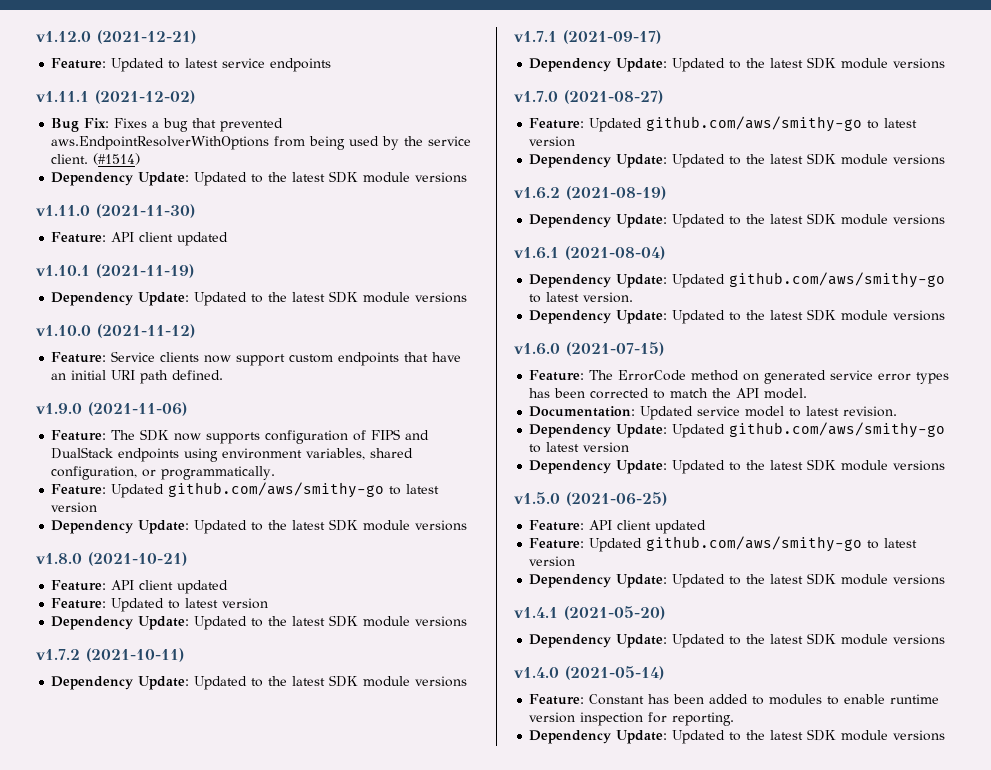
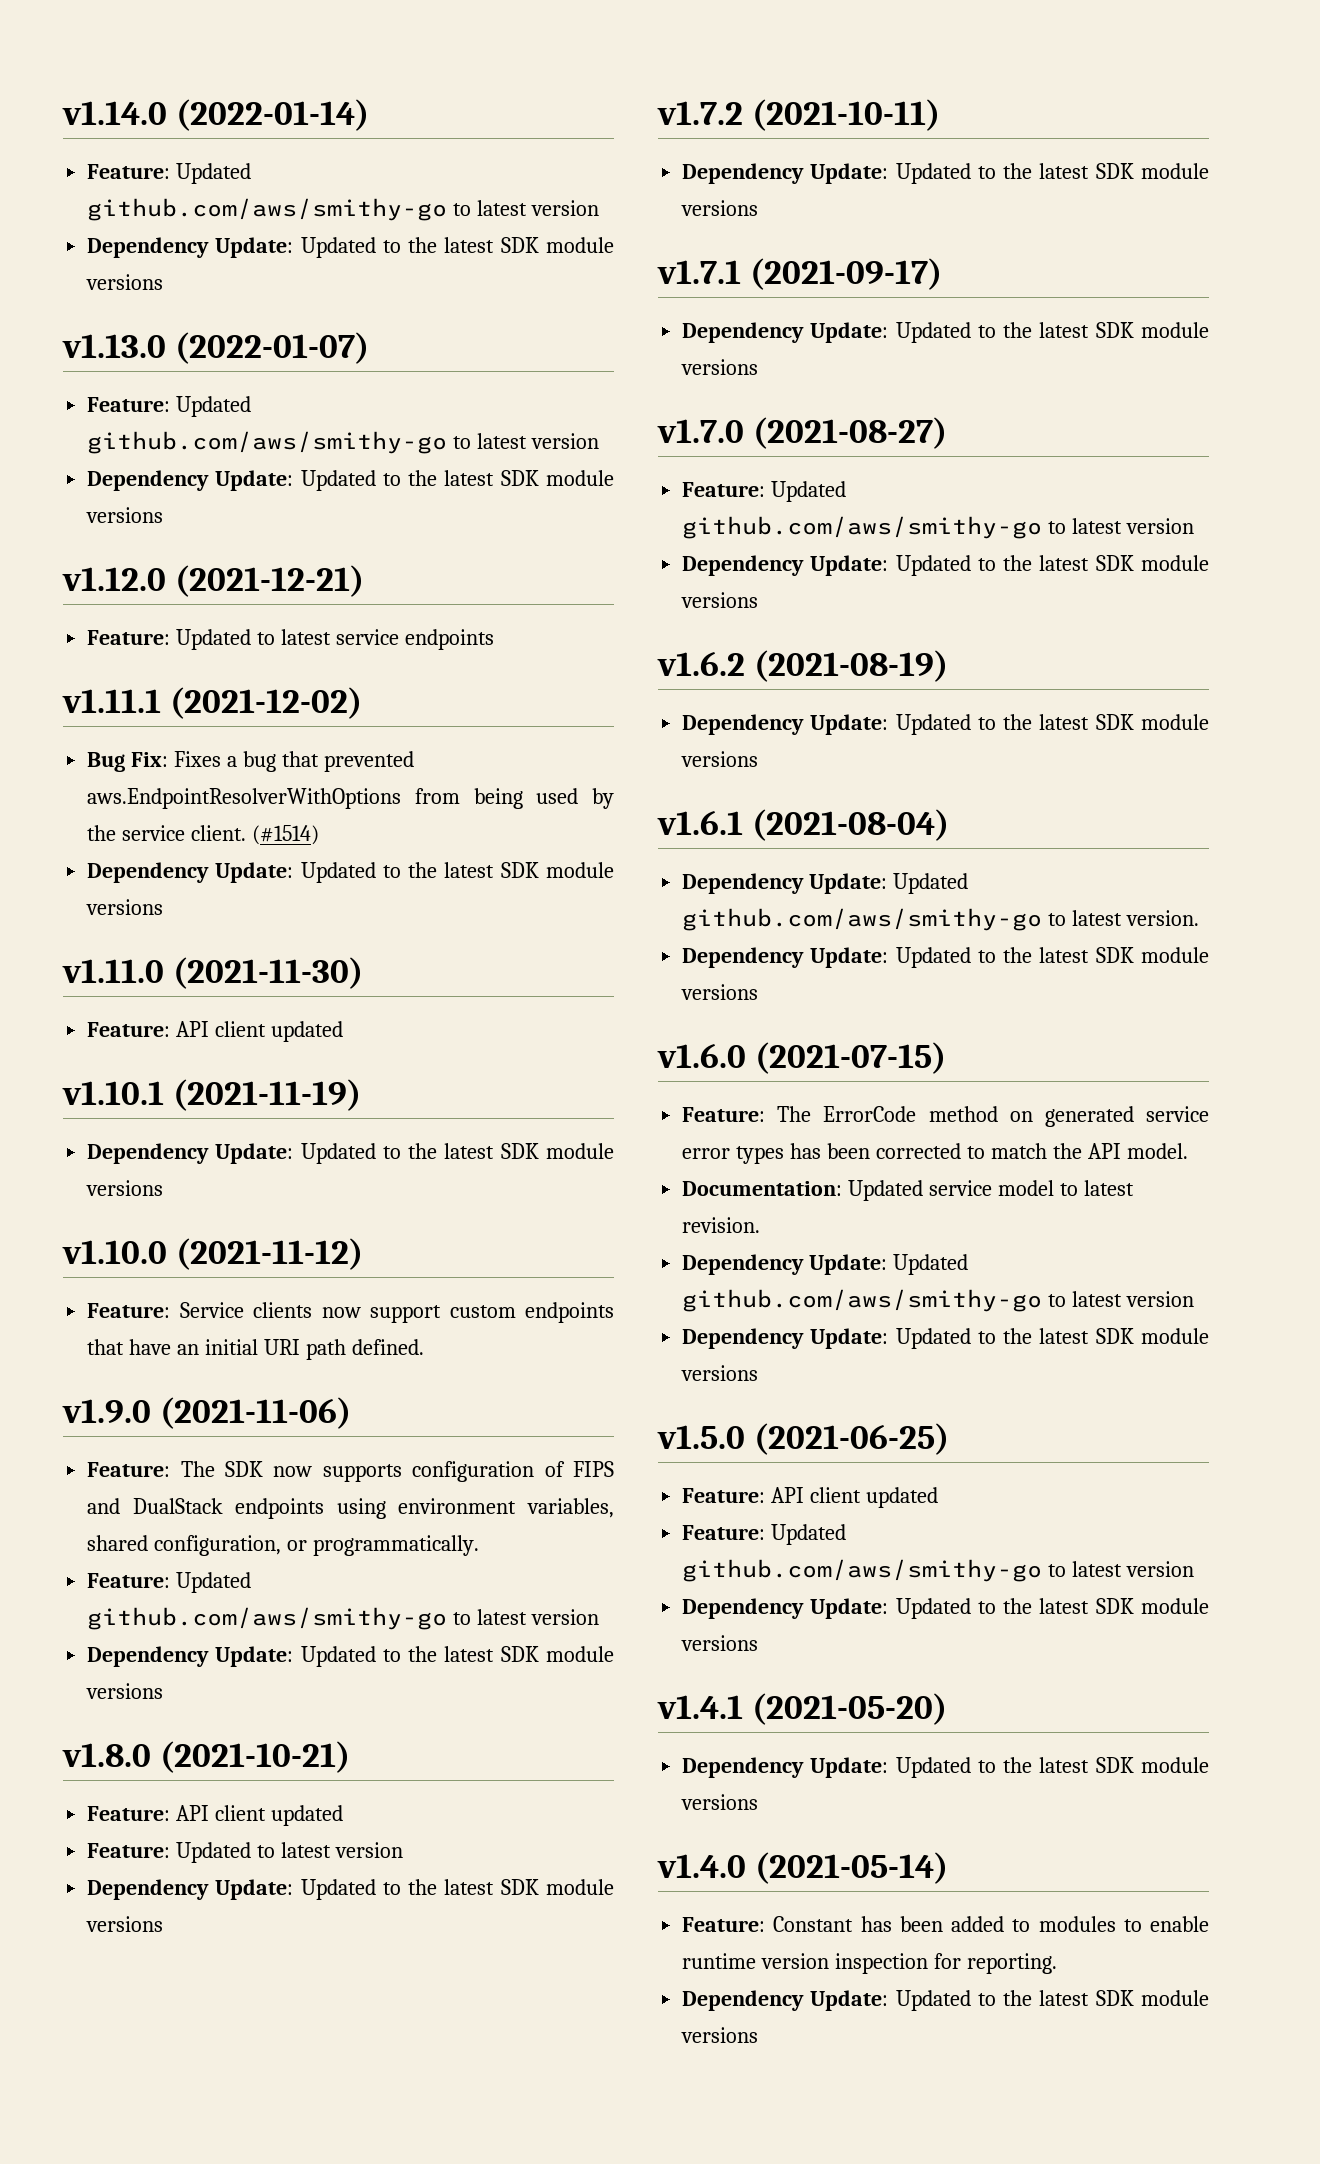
(36, 36) none -> [62,99,370,131] [87,163,252,184] [87,198,600,221] [87,237,614,258] [86,274,164,290] [62,332,370,364] [87,396,252,417] [87,431,600,454] [87,470,614,491] [86,507,164,523] v1.14.0 (2022-01-14) // Feature: Updated github.com/aws/smithy-go to latest version // Dependency Update: Updated to the latest SDK module versions // v1.13.0 (2022-01-07) // Feature: Updated github.com/aws/smithy-go to latest version // Dependency Update: Updated to the latest SDK module versions //

